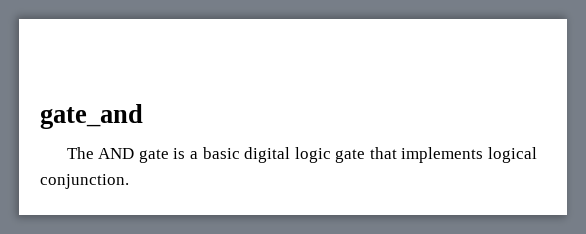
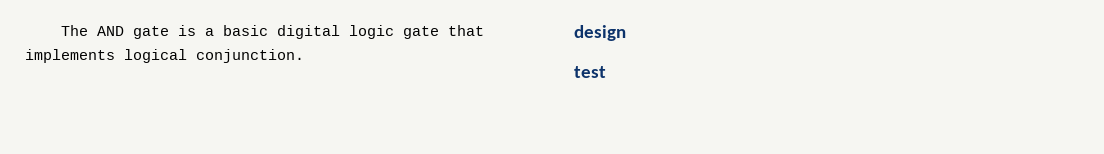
[40,104,143,129] gate_and // -> (60, 30) none
(129, 181) none -> [574,25,626,41] [574,66,606,78] // design // test

